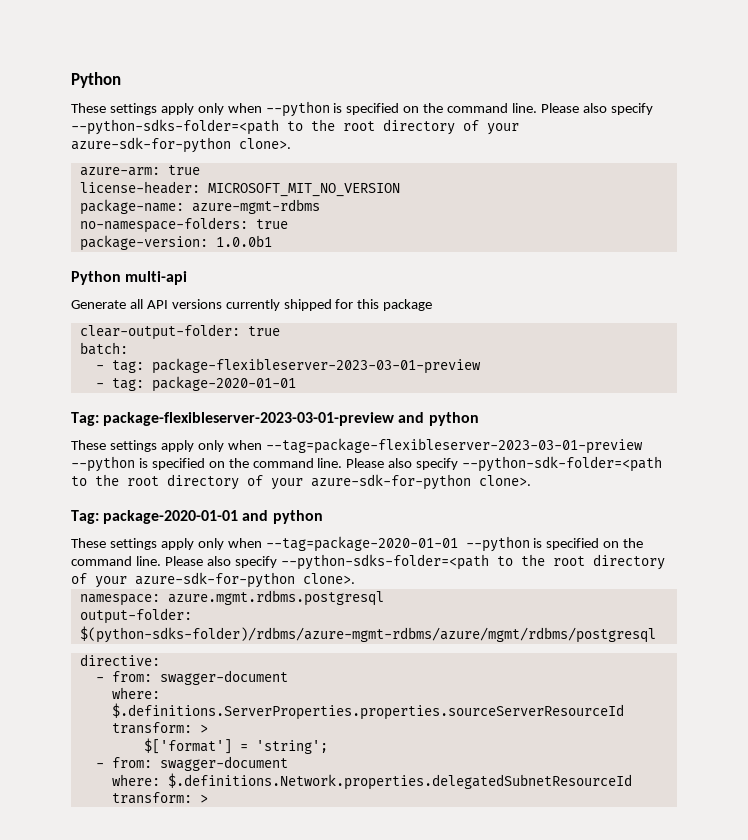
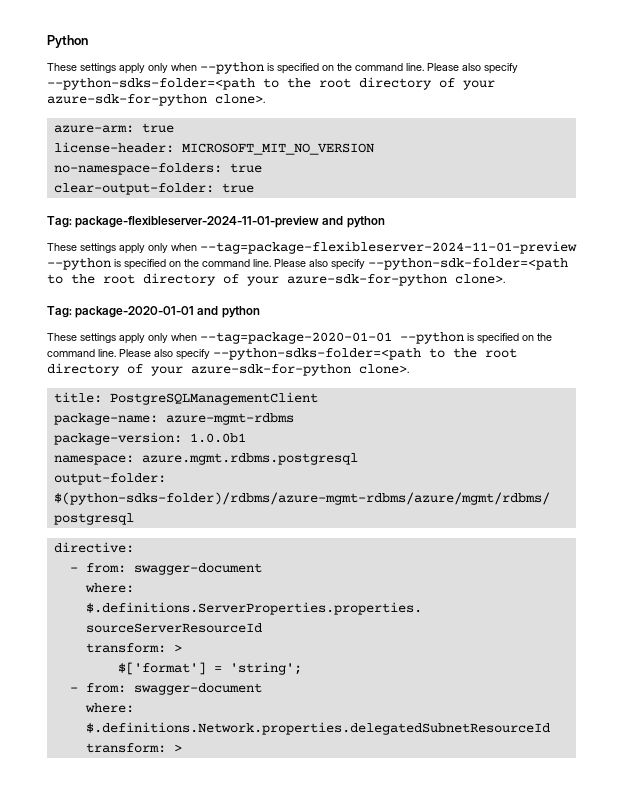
[79,199,320,215] // package-name: azure-mgmt-rdbms -> (374, 149) none
[79,235,272,251] [71,271,188,285] [71,299,433,311] [79,324,280,340] [79,342,128,355] [95,358,481,374] [95,376,296,392] [71,412,479,426] [71,438,643,454] package-version: 1.0.0b1 // Python multi-api // Generate all API versions currently shipped for this package // clear-output-folder: true // batch: // - tag: package-flexibleserver-2023-03-01-preview // - tag: package-2020-01-01 // Tag: package-flexibleserver-2023-03-01-preview and python // These settings apply only when --tag=package-flexibleserver-2023-03-01-preview -> [53,183,254,195] [47,216,385,228] [47,241,577,254] clear-output-folder: true // Tag: package-flexibleserver-2024-11-01-preview and python // These settings apply only when --tag=package-flexibleserver-2024-11-01-preview
(355, 578) none -> [53,392,318,405] [53,413,294,425] [53,432,246,445] // title: PostgreSQLManagementClient // package-name: azure-mgmt-rdbms // package-version: 1.0.0b1

